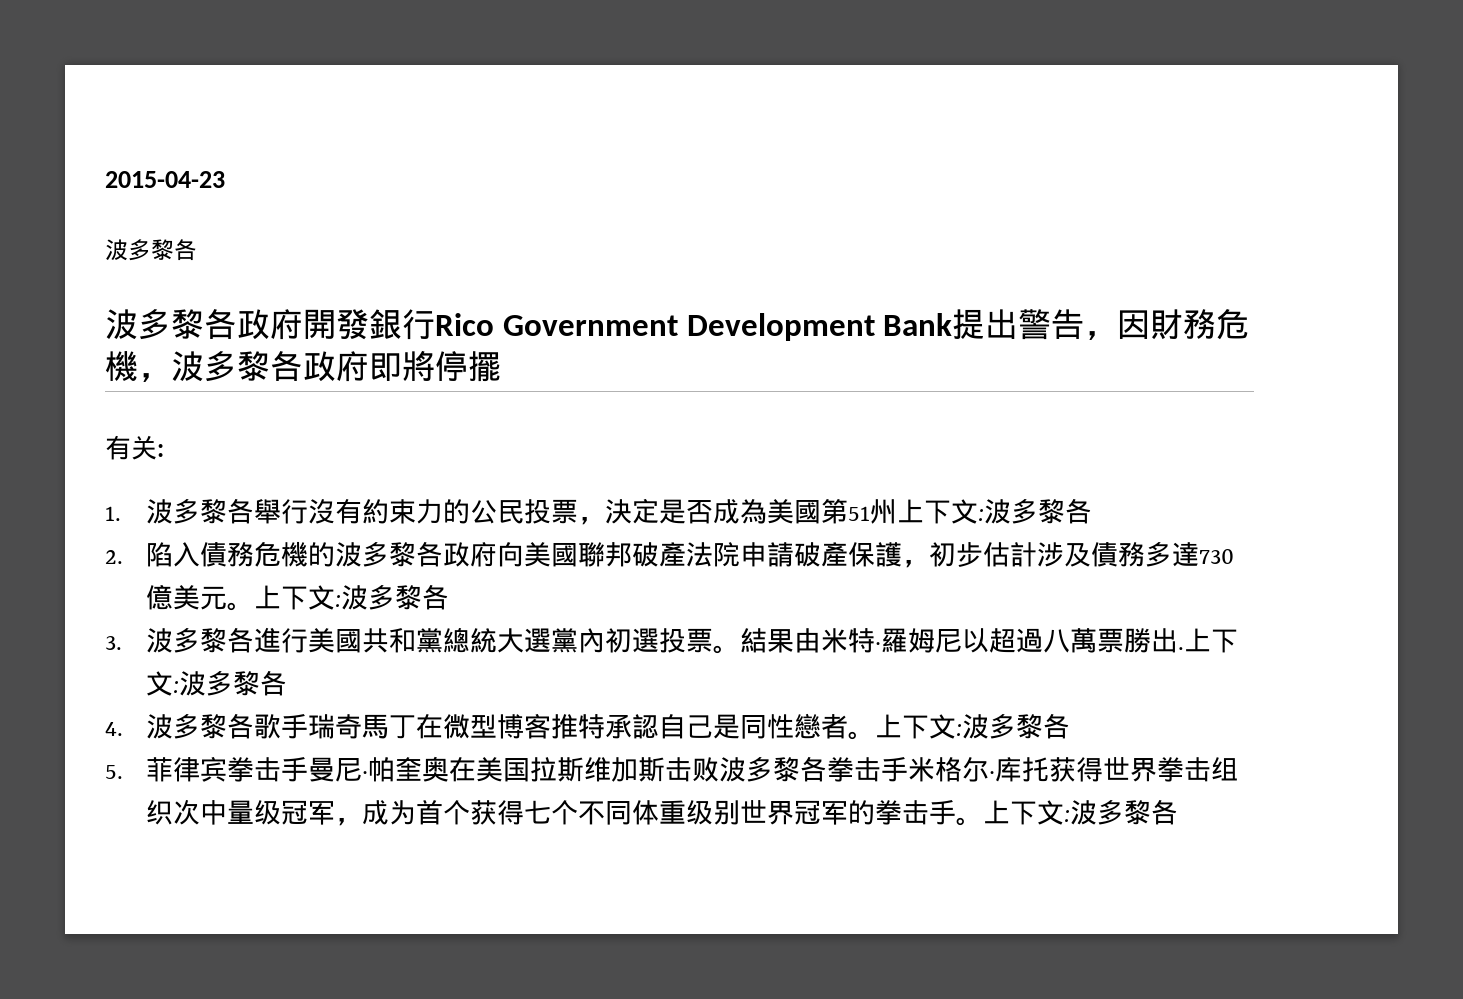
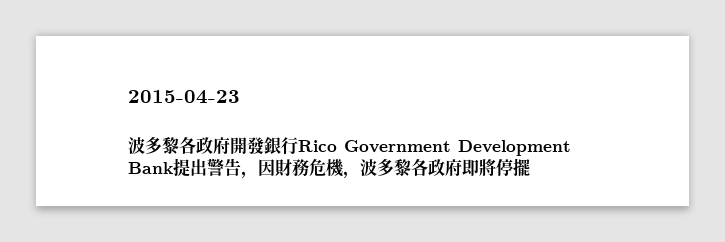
[105,309,237,340] // 波多黎各 -> (196, 145) none
[105,435,164,460] [105,498,1092,525] [105,541,1234,568] [145,584,449,611] [105,627,1238,654] [145,670,287,696] [105,713,1070,740] [105,756,1238,782] [145,799,1178,826] // 有关: // 1.波多黎各舉行沒有約束力的公民投票，決定是否成為美國第51州上下文:波多黎各 // 2.陷入債務危機的波多黎各政府向美國聯邦破產法院申請破產保護，初步估計涉及債務多達730億美元。上下文:波多黎各 // 3.波多黎各進行美國共和黨總統大選黨內初選投票。結果由米特·羅姆尼以超過八萬票勝出.上下文:波多黎各 // 4.波多黎各歌手瑞奇馬丁在微型博客推特承認自己是同性戀者。上下文:波多黎各 // 5.菲律宾拳击手曼尼·帕奎奥在美国拉斯维加斯击败波多黎各拳击手米格尔·库托获得世界拳击组织次中量级冠军，成为首个获得七个不同体重级别世界冠军的拳击手。上下文:波多黎各 -> (530, 167) none

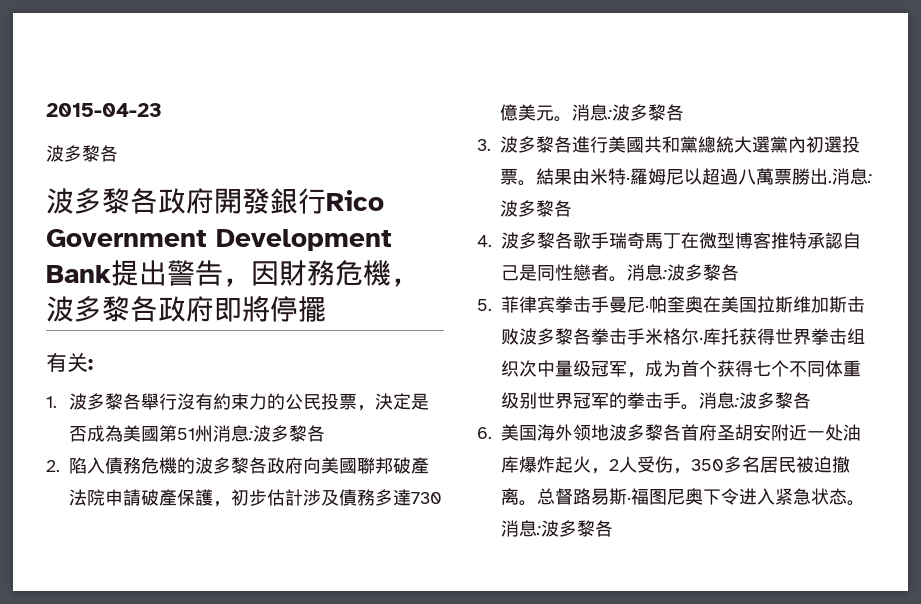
(196, 145) none -> [46,188,158,214] // 波多黎各
(530, 167) none -> [46,352,93,372] [46,393,430,411] [69,425,326,442] [46,457,430,474] [69,489,443,507] [500,104,685,122] [477,136,861,153] [500,168,873,186] [500,200,573,217] [477,232,861,249] [501,264,739,282] [477,296,865,313] [501,328,865,345] [501,360,861,378] [501,392,811,410] [477,424,861,441] [501,456,850,474] [501,488,865,506] [501,520,613,537] // 有关: // 1.波多黎各舉行沒有約束力的公民投票，決定是否成為美國第51州消息:波多黎各 // 2.陷入債務危機的波多黎各政府向美國聯邦破產法院申請破產保護，初步估計涉及債務多達730億美元。消息:波多黎各 // 3.波多黎各進行美國共和黨總統大選黨內初選投票。結果由米特·羅姆尼以超過八萬票勝出.消息:波多黎各 // 4.波多黎各歌手瑞奇馬丁在微型博客推特承認自己是同性戀者。消息:波多黎各 // 5.菲律宾拳击手曼尼·帕奎奥在美国拉斯维加斯击败波多黎各拳击手米格尔·库托获得世界拳击组织次中量级冠军，成为首个获得七个不同体重级别世界冠军的拳击手。消息:波多黎各 // 6.美国海外领地波多黎各首府圣胡安附近一处油库爆炸起火，2人受伤，350多名居民被迫撤离。总督路易斯·福图尼奥下令进入紧急状态。消息:波多黎各

